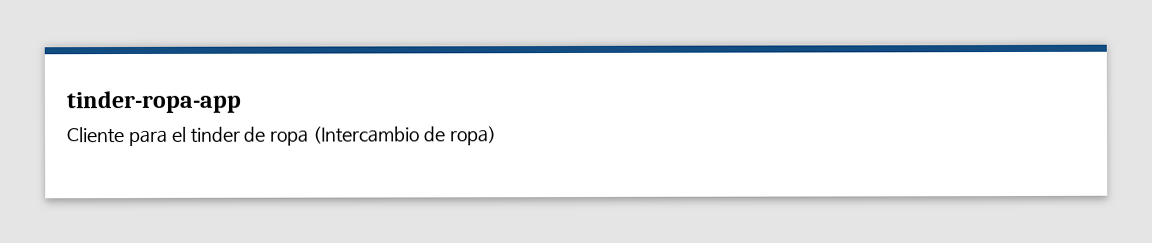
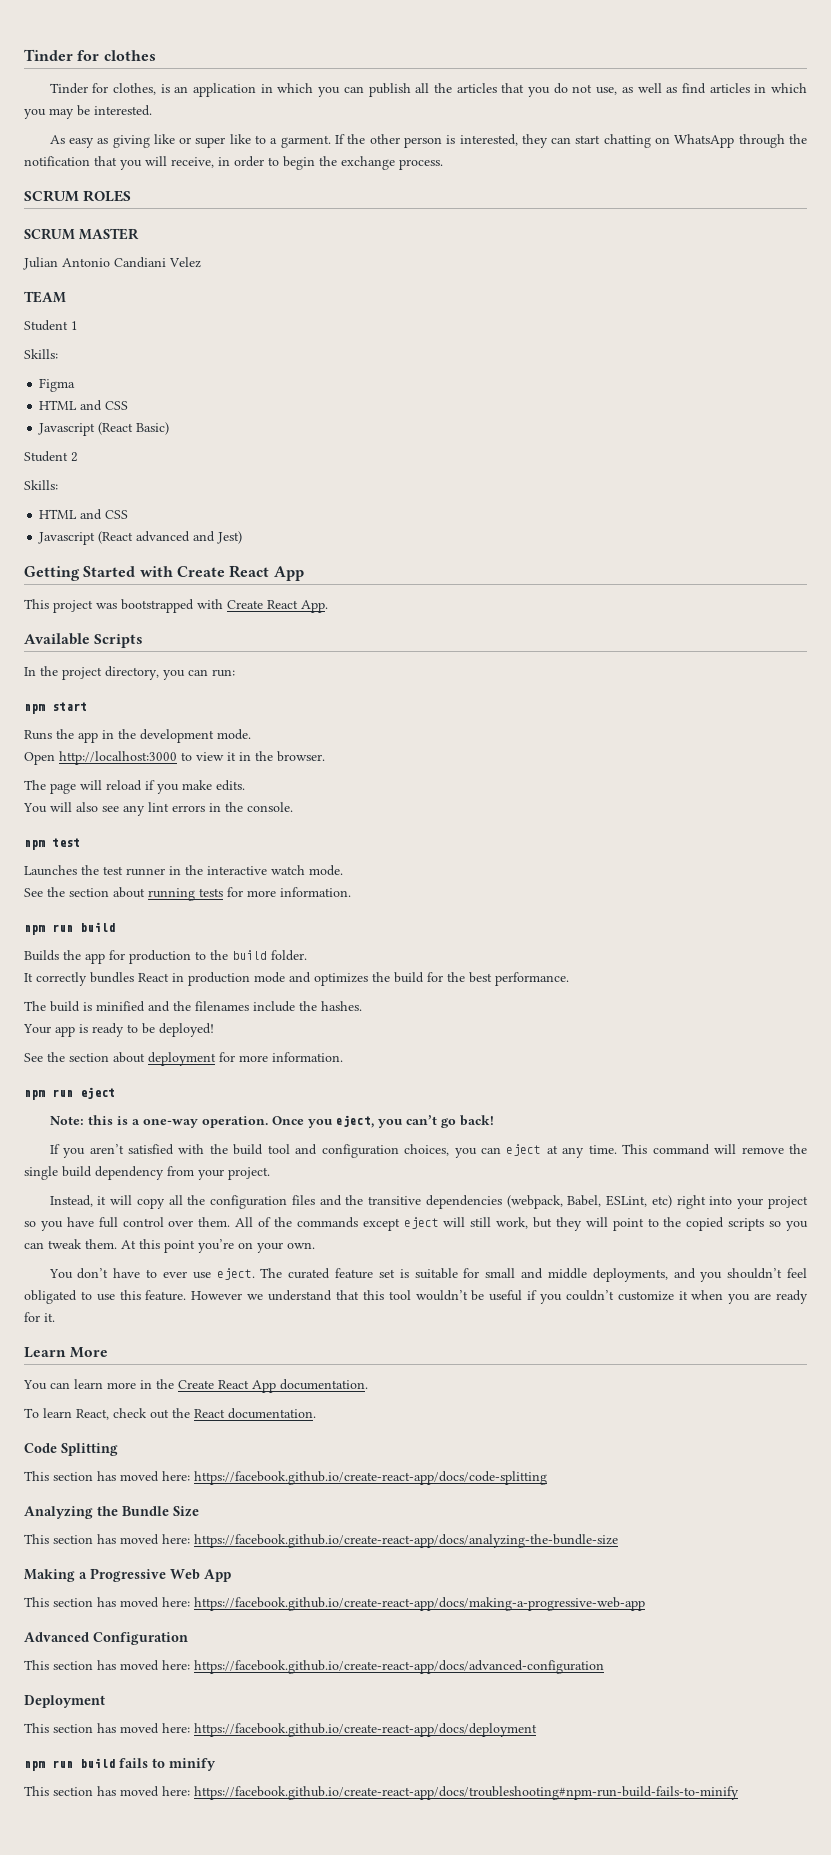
[66,90,241,114] [67,126,497,147] tinder-ropa-app // Cliente para el tinder de ropa (Intercambio de ropa) -> [24,49,156,61] [49,83,807,97] [24,105,152,119] [49,134,808,148] [24,156,443,170] [24,190,132,202] [24,228,139,240] [23,257,201,270] [24,291,66,303] [24,320,78,331] [24,349,58,359] [39,378,76,392] [39,400,129,411] [38,422,170,436] [24,451,78,462] [24,480,58,490] [39,509,129,520] [38,531,243,545] [24,565,304,581] [24,599,328,613] [24,633,144,648] [24,666,235,680] [24,702,87,714] [24,729,251,743] [24,751,325,765] [24,780,245,794] [23,802,293,816] [24,838,80,850] [24,865,343,876] [24,887,351,901] [24,922,115,935] [24,950,307,964] [24,972,569,986] [24,1001,362,1012] [23,1023,214,1037] [24,1052,343,1066] [24,1087,115,1100] [49,1115,494,1128] [49,1144,807,1158] [24,1166,270,1180] [49,1195,809,1209] [24,1217,808,1231] [24,1239,315,1253] [48,1268,808,1282] [24,1290,809,1304] [24,1312,55,1322] [24,1347,109,1358] [23,1379,368,1393] [24,1408,316,1420] [24,1443,118,1456] [24,1471,547,1485] [24,1506,199,1519] [24,1534,618,1548] [24,1568,231,1582] [24,1597,645,1611] [24,1632,188,1645] [24,1660,604,1674] [24,1695,105,1708] [24,1723,537,1737] [24,1758,216,1771] [24,1786,739,1800] Tinder for clothes // Tinder for clothes, is an application in which you can publish all the articles that you do not use, as well as find articles in which you may be interested. // As easy as giving like or super like to a garment. If the other person is interested, they can start chatting on WhatsApp through the notification that you will receive, in order to begin the exchange process. // SCRUM ROLES // SCRUM MASTER // Julian Antonio Candiani Velez // TEAM // Student 1 // Skills: // Figma // HTML and CSS // Javascript (React Basic) // Student 2 // Skills: // HTML and CSS // Javascript (React advanced and Jest) // Getting Started with Create React App // This project was bootstrapped with Create React App. // Available Scripts // In the project directory, you can run: // npm start // Runs the app in the development mode. // Open http://localhost:3000 to view it in the browser. // The page will reload if you make edits. // You will also see any lint errors in the console. // npm test // Launches the test runner in the interactive watch mode. // See the section about running tests for more information. // npm run build // Builds the app for production to the build folder. // It correctly bundles React in production mode and optimizes the build for the best performance. // The build is minified and the filenames include the hashes. // Your app is ready to be deployed! // See the section about deployment for more information. // npm run eject // Note: this is a one-way operation. Once you eject, you can’t go back! // If you aren’t satisfied with the build tool and configuration choices, you can eject at any time. This command will remove the single build dependency from your project. // Instead, it will copy all the configuration files and the transitive dependencies (webpack, Babel, ESLint, etc) right into your project so you have full control over them. All of the commands except eject will still work, but they will point to the copied scripts so you can tweak them. At this point you’re on your own. // You don’t have to ever use eject. The curated feature set is suitable for small and middle deployments, and you shouldn’t feel obligated to use this feature. However we understand that this tool wouldn’t be useful if you couldn’t customize it when you are ready for it. // Learn More // You can learn more in the Create React App documentation. // To learn React, check out the React documentation. // Code Splitting // This section has moved here: https://facebook.github.io/create-react-app/docs/code-splitting // Analyzing the Bundle Size // This section has moved here: https://facebook.github.io/create-react-app/docs/analyzing-the-bundle-size // Making a Progressive Web App // This section has moved here: https://facebook.github.io/create-react-app/docs/making-a-progressive-web-app // Advanced Configuration // This section has moved here: https://facebook.github.io/create-react-app/docs/advanced-configuration // Deployment // This section has moved here: https://facebook.github.io/create-react-app/docs/deployment // npm run build fails to minify // This section has moved here: https://facebook.github.io/create-react-app/docs/troubleshooting#npm-run-build-fails-to-minify

